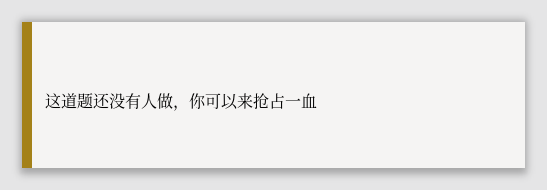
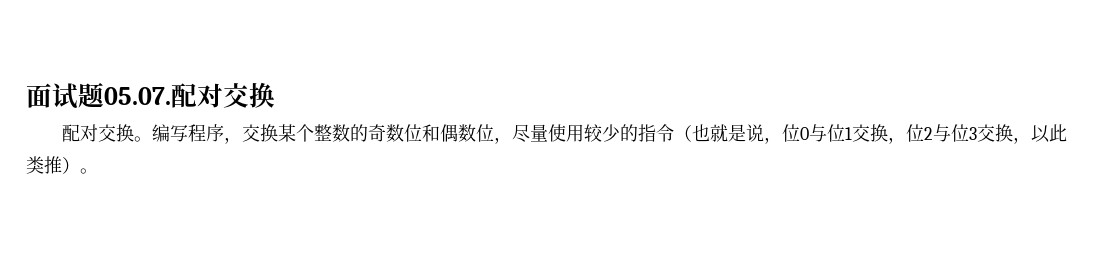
[45,93,317,111] 这道题还没有人做，你可以来抢占一血 -> [26,82,275,109] [61,124,1067,144] [26,156,98,174] 面试题05.07.配对交换 // 配对交换。编写程序，交换某个整数的奇数位和偶数位，尽量使用较少的指令（也就是说，位0与位1交换，位2与位3交换，以此类推）。

